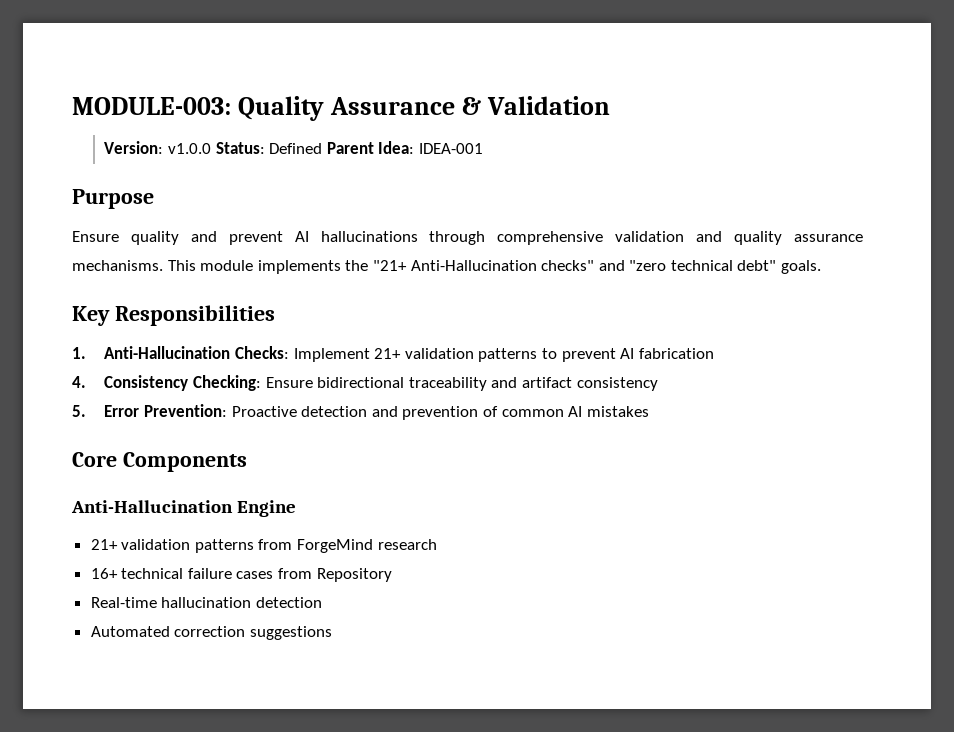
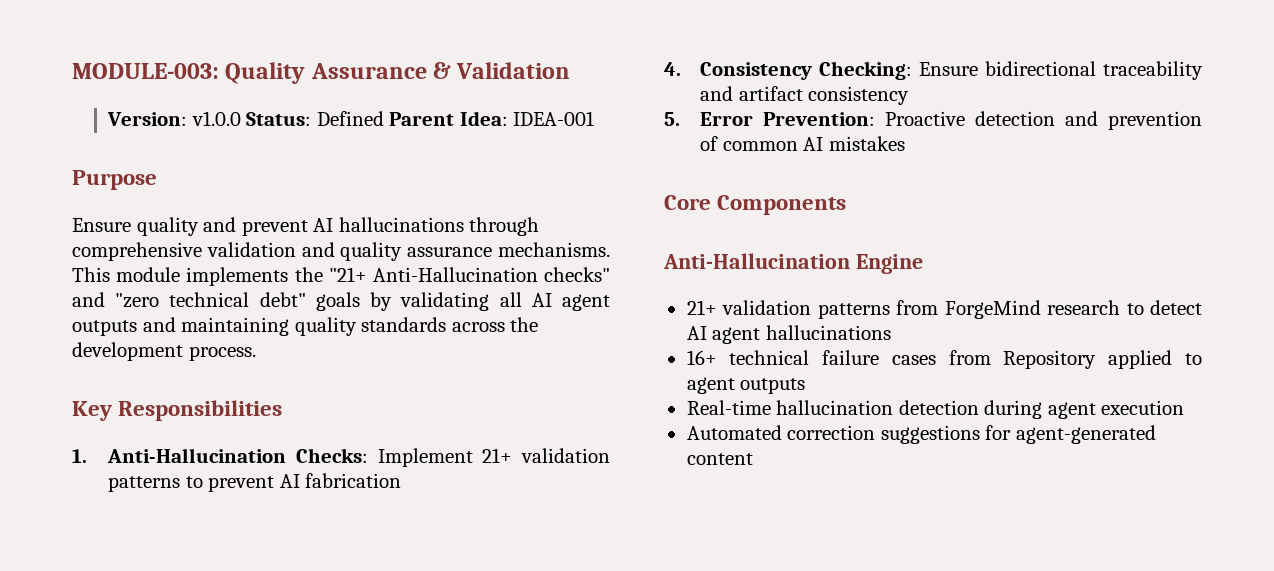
[781,260,822,274] goals. -> [315,292,610,311] [72,317,539,336] [72,342,256,361] goals by validating all AI agent outputs and maintaining quality standards across the development process.
(437, 544) none -> [1126,300,1202,315] [686,325,891,344] to detect AI agent hallucinations
(392, 575) none -> [1108,350,1202,369] [686,377,806,394] applied to agent outputs
(322, 602) none -> [984,400,1185,419] during agent execution
(332, 633) none -> [985,425,1156,444] [686,453,753,465] for agent-generated content

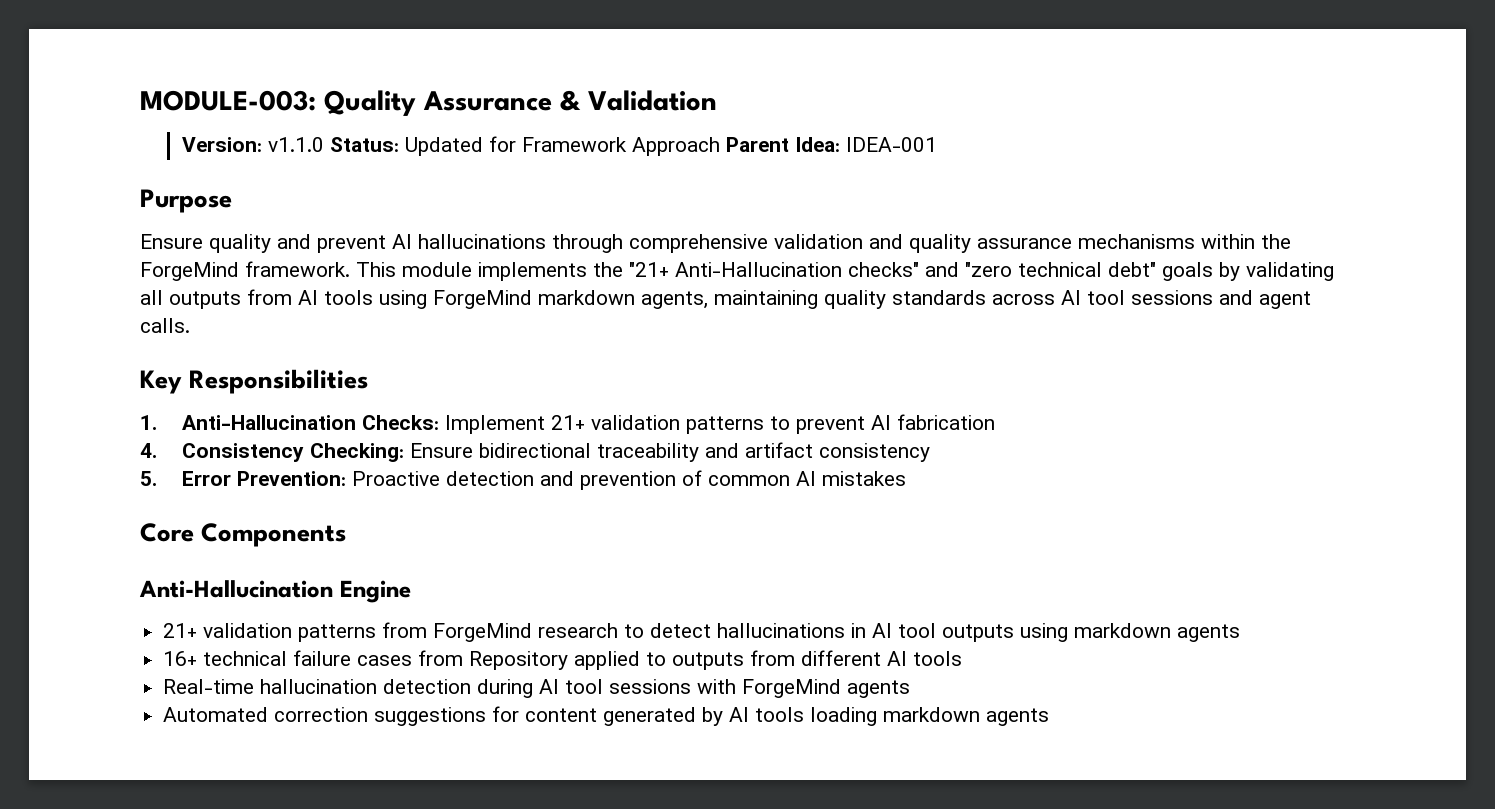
[191,111,384,126] v1.0.0 Status: Defined -> [267,136,720,156] v1.1.0 Status: Updated for Framework Approach
[498,242,610,257] mechanisms. -> [1078,234,1291,249] [140,261,350,281] mechanisms within the ForgeMind framework.
[531,293,610,311] [72,317,539,336] [72,342,256,361] AI agent outputs and maintaining quality standards across the development process. -> [169,289,1311,309] [140,318,190,333] outputs from AI tools using ForgeMind markdown agents, maintaining quality standards across AI tool sessions and agent calls.
[686,325,891,344] AI agent hallucinations -> [717,623,1241,642] hallucinations in AI tool outputs using markdown agents
[686,377,806,394] agent outputs -> [672,650,963,670] outputs from different AI tools
[1047,400,1185,419] [686,425,1156,444] [686,453,753,465] agent execution // Automated correction suggestions for agent-generated content -> [539,679,911,698] [163,706,1050,726] AI tool sessions with ForgeMind agents // Automated correction suggestions for content generated by AI tools loading markdown agents

